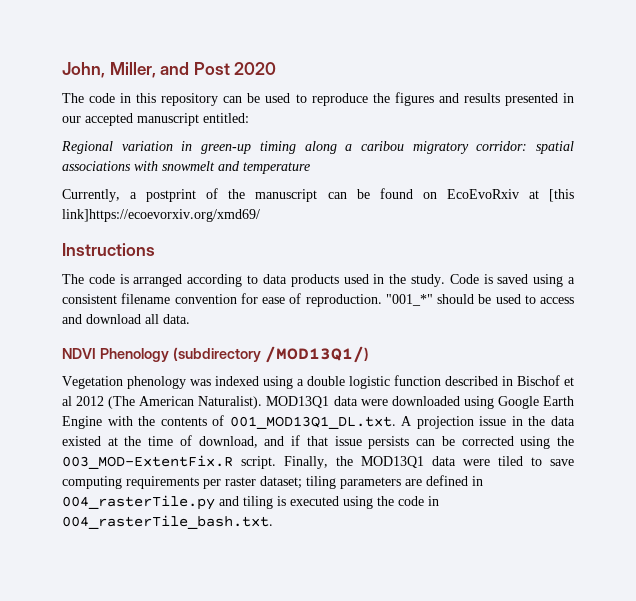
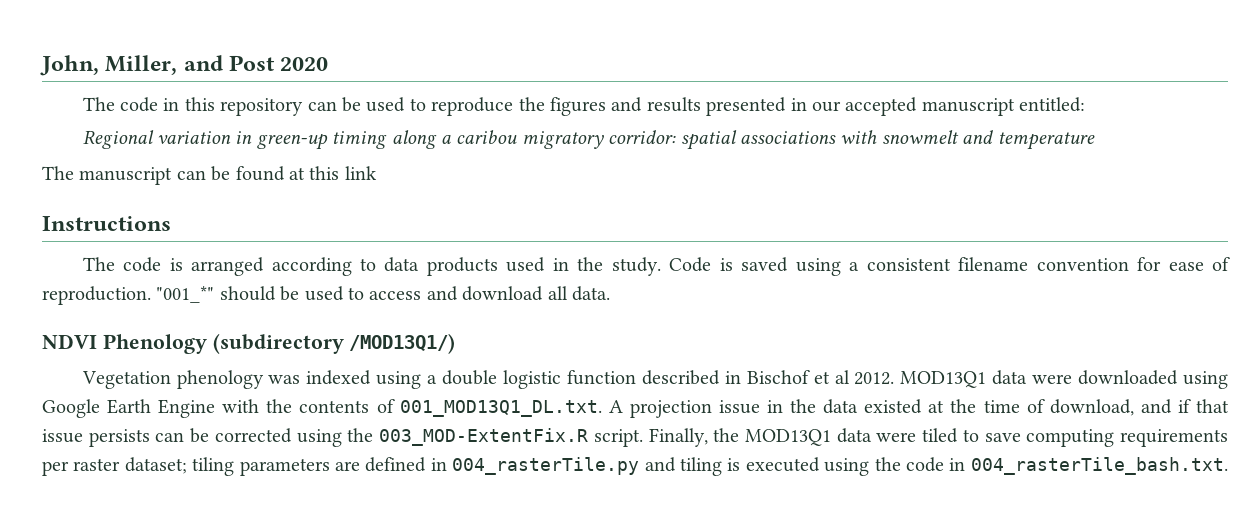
[62,188,574,202] [62,209,260,222] Currently, a postprint of the manuscript can be found on EcoEvoRxiv at [this link]https://ecoevorxiv.org/xmd69/ -> [42,166,377,185] The manuscript can be found at this link
[76,396,263,409] 2012 (The American Naturalist). -> [854,372,895,385] 2012.

